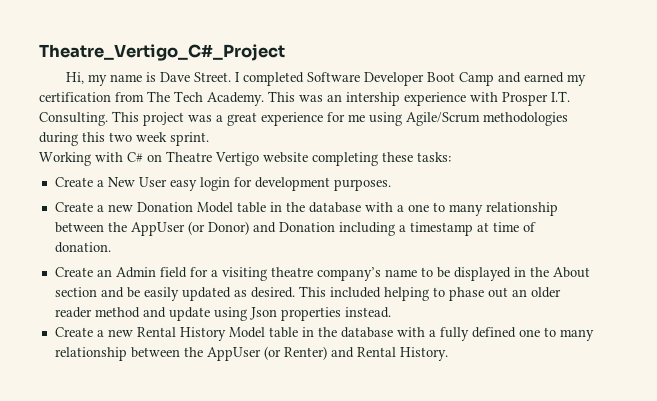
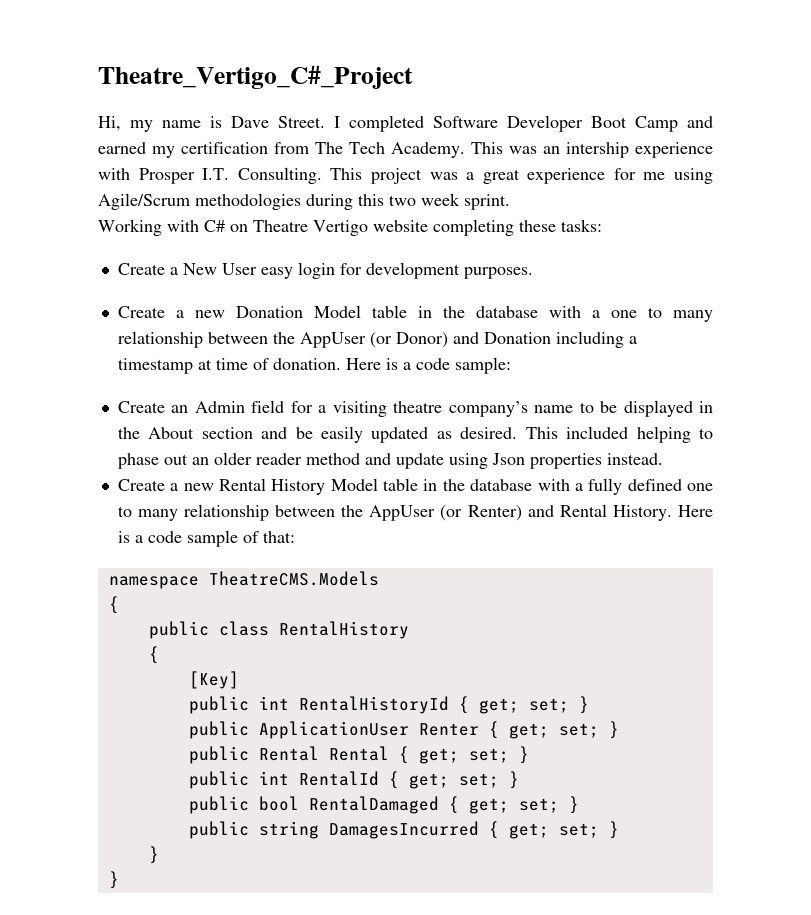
(111, 247) none -> [345,357,511,374] Here is a code sample:
(448, 354) none -> [678,505,714,517] [117,530,295,547] [108,571,379,589] [108,596,119,614] [148,621,409,639] [148,646,159,664] [188,671,239,689] [188,696,589,714] [188,721,619,739] [188,746,529,764] [188,771,519,789] [188,796,579,814] [188,821,619,839] [148,846,159,864] [108,871,119,889] Here is a code sample of that: // namespace TheatreCMS.Models // { // public class RentalHistory // { // [Key] // public int RentalHistoryId { get; set; } // public ApplicationUser Renter { get; set; } // public Rental Rental { get; set; } // public int RentalId { get; set; } // public bool RentalDamaged { get; set; } // public string DamagesIncurred { get; set; } // } // }

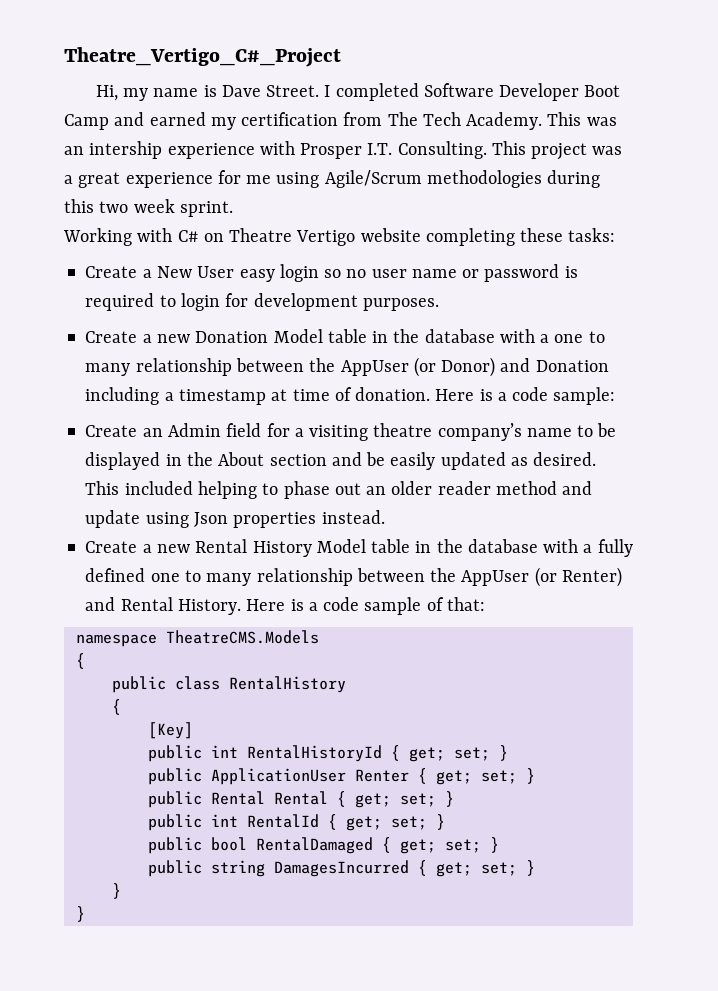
(335, 270) none -> [324,264,578,282] [85,293,220,311] so no user name or password is required to login

